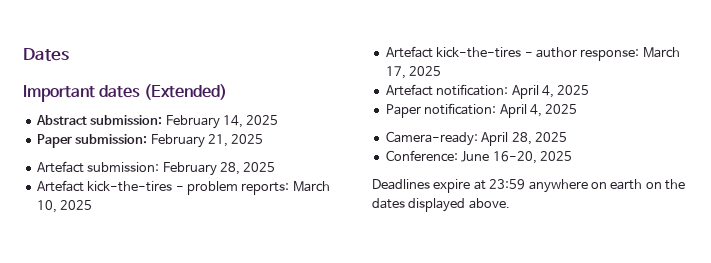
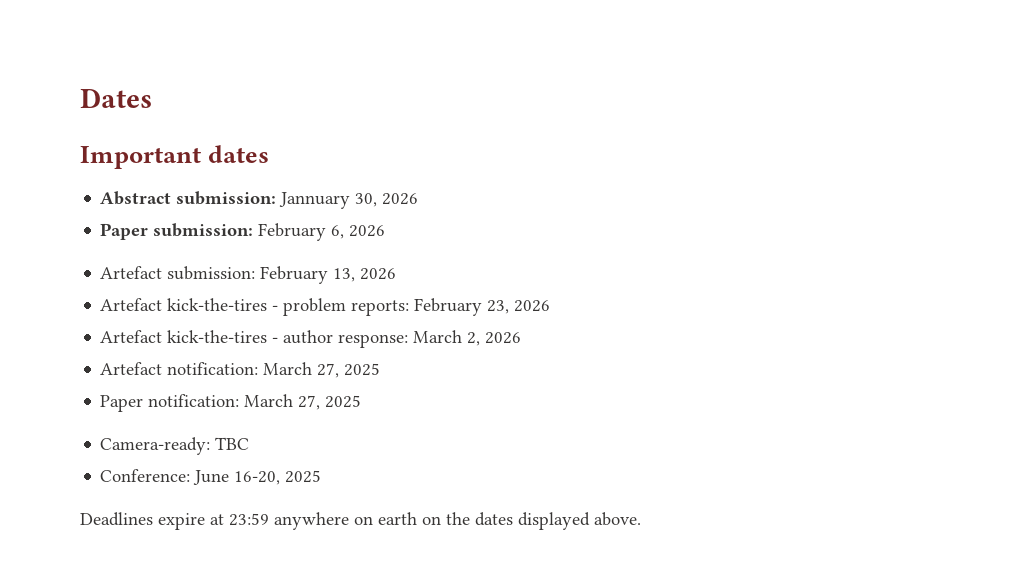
[144,84,228,100] (Extended) -> (270, 154) none
[165,115,279,129] February 14, 2025 -> [279,192,419,209] Jannuary 30, 2026
[207,134,264,147] 21, 2025 -> [331,225,386,239] 6, 2026
[219,162,276,175] 28, 2025 -> [333,268,397,282] 13, 2026
[292,181,330,192] [36,200,93,213] March 10, 2025 -> [414,298,551,316] February 23, 2026
[385,66,442,79] 17, 2025 -> [467,332,522,346] 2, 2026
[511,85,554,99] April 4, -> [263,362,340,378] March 27,
[499,104,542,118] April 4, -> [244,394,321,410] March 27,
[481,132,567,146] April 28, 2025 -> [215,437,250,450] TBC

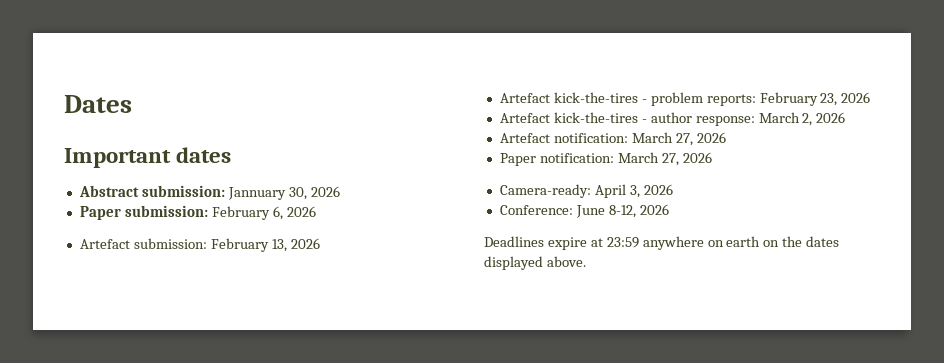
[344,363,381,376] 2025 -> [696,132,726,143] 2026
[325,395,362,408] 2025 -> [682,152,712,163] 2026
[215,437,250,450] TBC -> [594,184,673,198] April 3, 2026
[234,470,322,485] 16-20, 2025 -> [608,204,669,218] 8-12, 2026

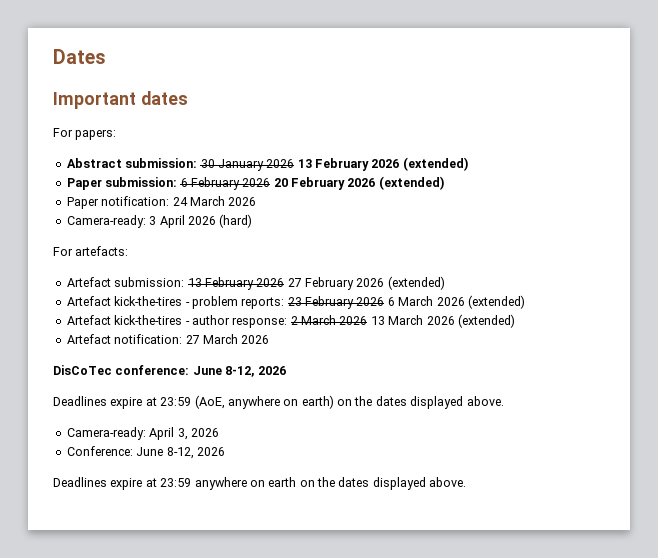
(232, 155) none -> [53,128,117,140] // For papers:
[227,186,340,200] Jannuary 30, 2026 -> [200,157,468,171] 30 January 2026 13 February 2026 (extended)
[211,206,316,220] February 6, 2026 -> [180,176,444,190] [66,196,257,209] [66,214,253,228] [53,246,129,256] 6 February 2026 20 February 2026 (extended) // Paper notification: 24 March 2026 // Camera-ready: 3 April 2026 (hard) // For artefacts:
[210,238,320,252] February 13, 2026 -> [187,276,445,290] 13 February 2026 27 February 2026 (extended)
[759,92,871,106] February 23, 2026 -> [287,295,525,309] 23 February 2026 6 March 2026 (extended)
[758,112,846,126] March 2, 2026 -> [290,314,515,328] 2 March 2026 13 March 2026 (extended)
[631,132,726,146] [499,152,712,166] March 27, 2026 // Paper notification: March 27, 2026 -> [185,334,270,344] [53,365,286,377] [53,395,504,409] 27 March 2026 // DisCoTec conference: June 8-12, 2026 // Deadlines expire at 23:59 (AoE, anywhere on earth) on the dates displayed above.

